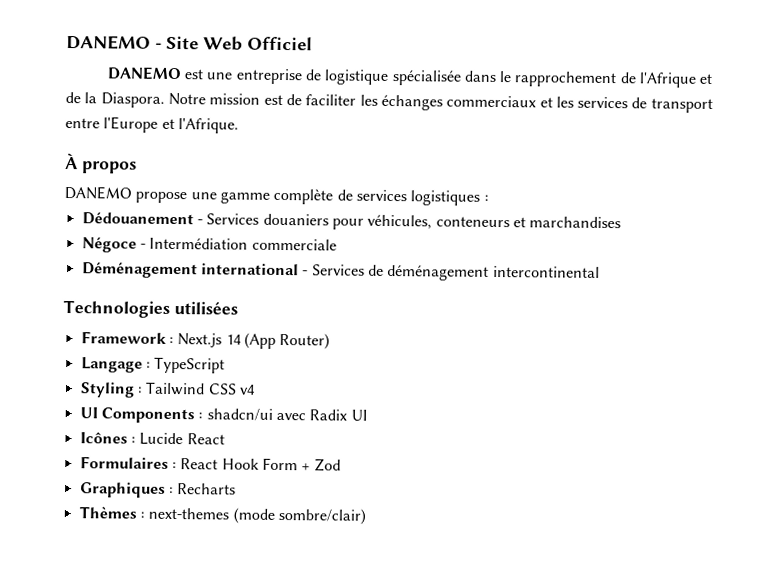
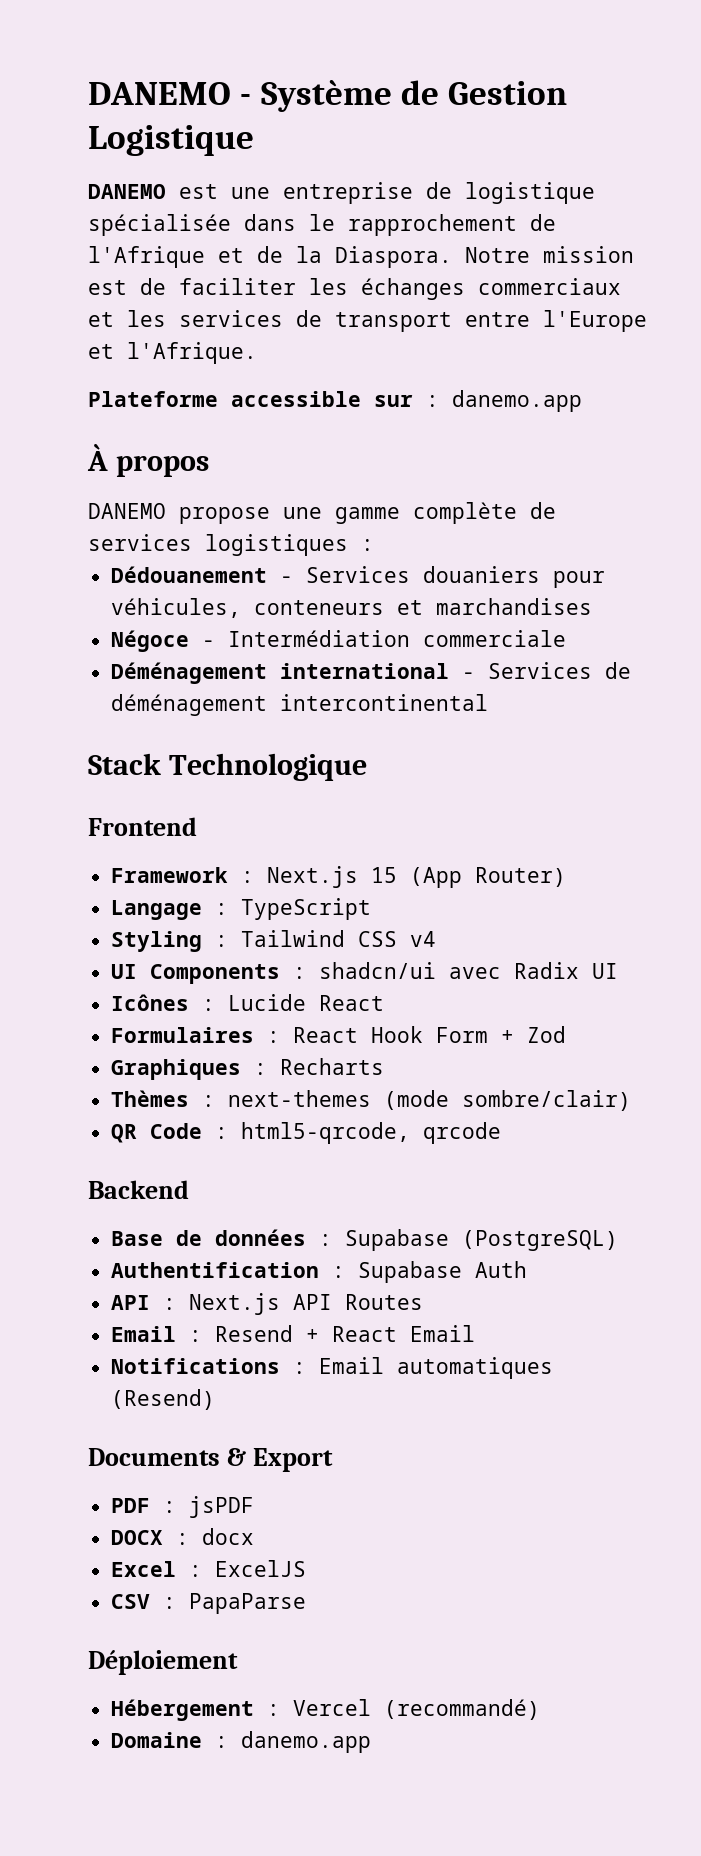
[166,35,313,51] Site Web Officiel -> [260,80,568,112] [88,125,254,156] Système de Gestion Logistique
(239, 126) none -> [88,390,582,412] // Plateforme accessible sur : danemo.app
[63,299,238,318] Technologies utilisées -> [88,753,368,781] [88,817,197,836] Stack Technologique // Frontend
[225,334,242,345] 14 -> [371,867,398,883] 15
(366, 516) none -> [111,1122,502,1144] [88,1180,189,1199] [111,1229,619,1251] [111,1261,528,1283] [111,1293,424,1315] [111,1325,476,1342] [111,1357,554,1379] [111,1389,216,1410] [88,1448,334,1472] [111,1496,255,1518] [111,1528,255,1545] [111,1560,307,1577] [111,1593,307,1614] [88,1650,238,1675] [111,1699,541,1721] [111,1731,372,1753] // QR Code : html5-qrcode, qrcode // Backend // Base de données : Supabase (PostgreSQL) // Authentification : Supabase Auth // API : Next.js API Routes // Email : Resend + React Email // Notifications : Email automatiques (Resend) // Documents & Export // PDF : jsPDF // DOCX : docx // Excel : ExcelJS // CSV : PapaParse // Déploiement // Hébergement : Vercel (recommandé) // Domaine : danemo.app

